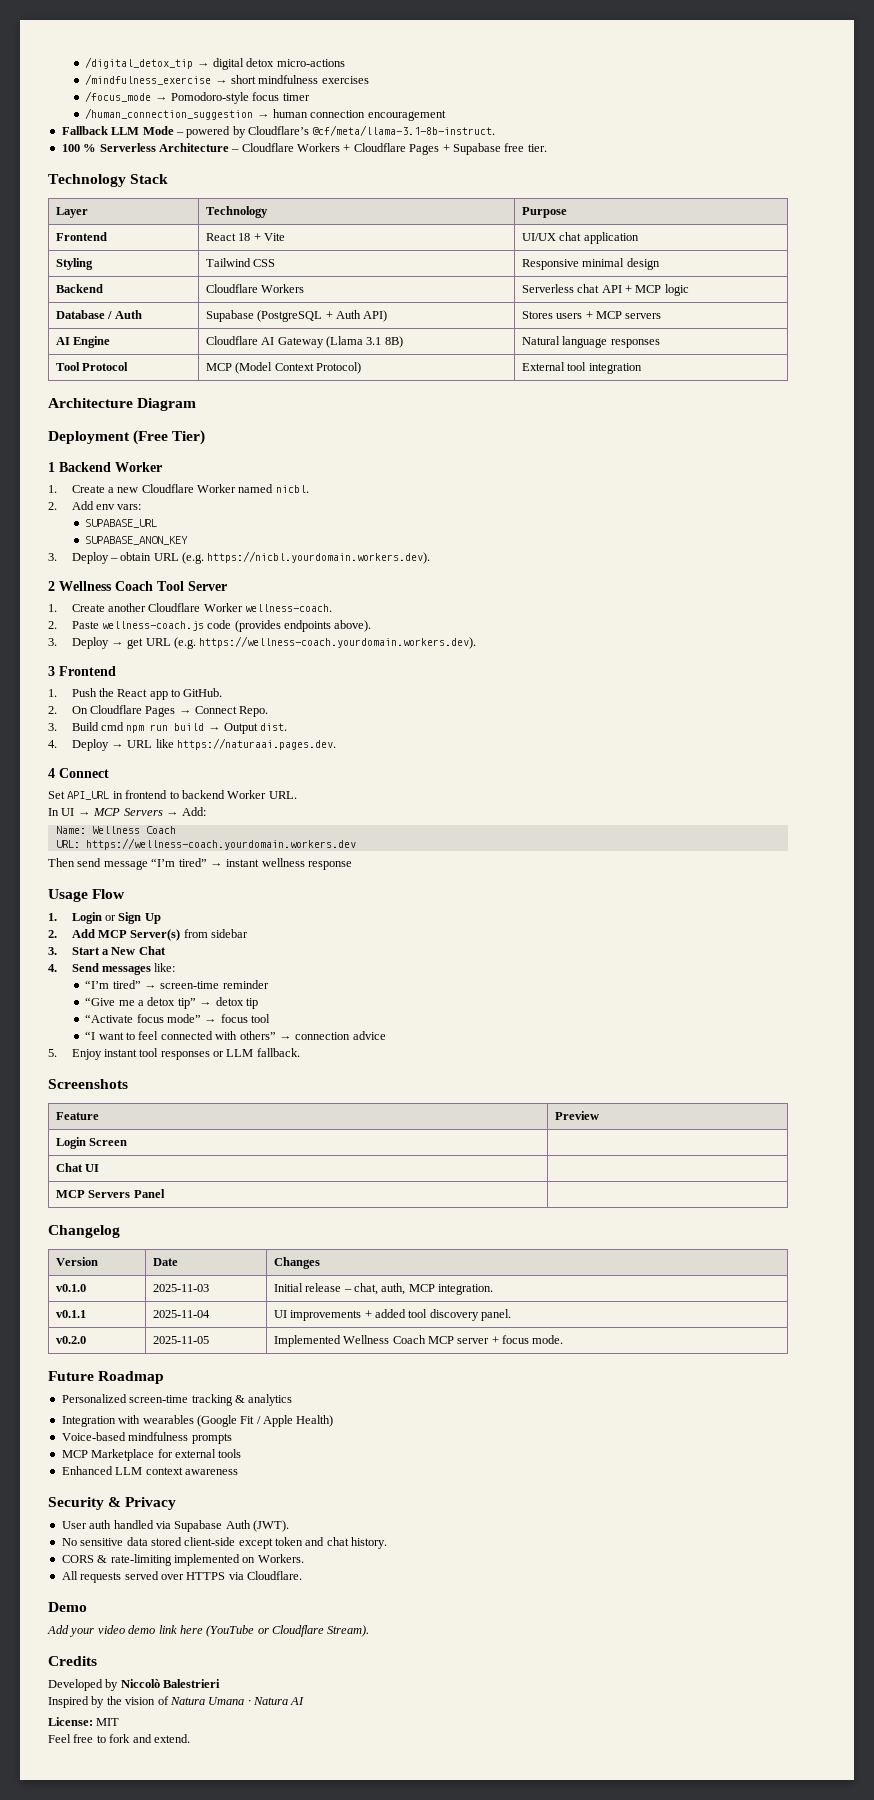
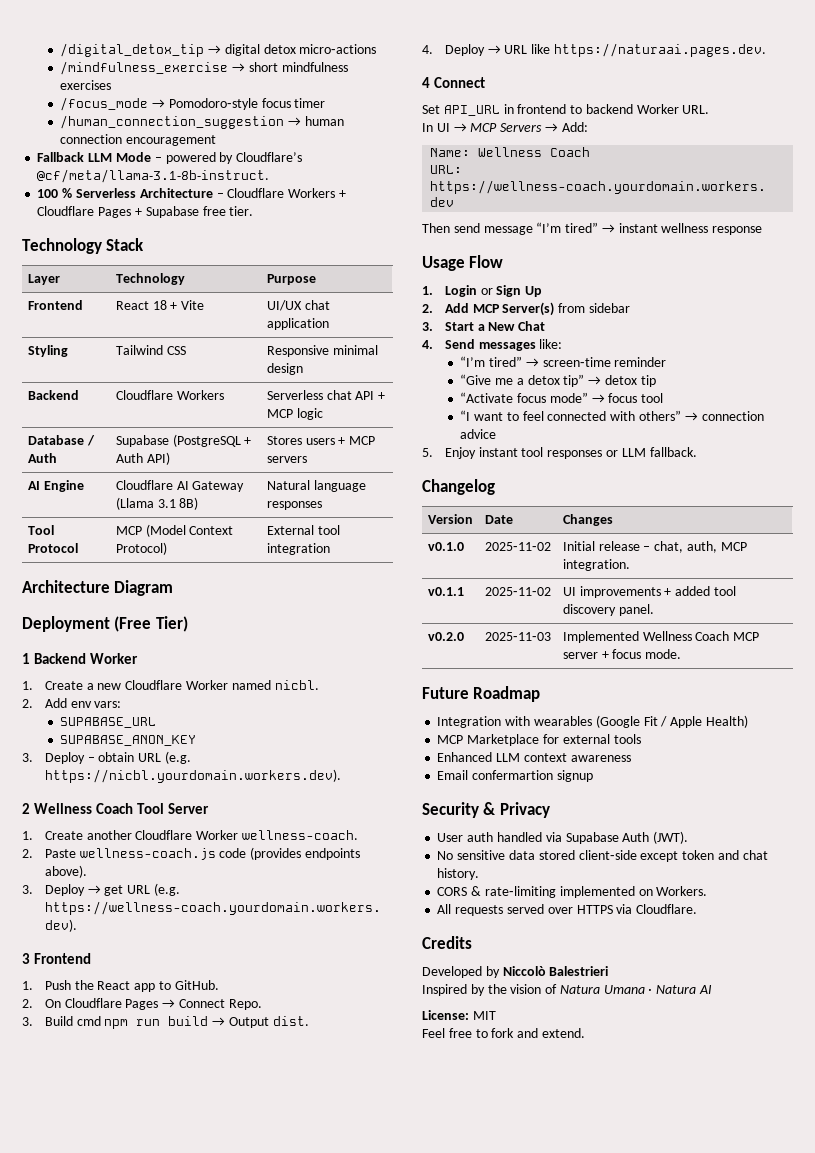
[48,1079,128,1089] [55,1112,99,1120] [554,1111,599,1120] [55,1137,128,1149] [55,1163,100,1172] [55,1189,165,1198] // Screenshots // Feature | Preview // Login Screen | // Chat UI | // MCP Servers Panel | -> (697, 452) none
[152,1284,209,1292] 2025‑11‑03 -> [484,542,551,551] 2025‑11‑02
[152,1310,210,1318] 2025‑11‑04 -> [484,587,551,596] 2025‑11‑02
[152,1336,209,1344] 2025‑11‑05 -> [484,632,551,641] 2025‑11‑03
[61,1394,293,1406] // Personalized screen‑time tracking & analytics -> (541, 694) none
[61,1432,232,1444] // Voice‑based mindfulness prompts -> (748, 721) none
(238, 1472) none -> [437,770,593,782] // Email confermartion signup
[48,1602,87,1612] [47,1625,370,1637] // Demo // Add your video demo link here (YouTube or Cloudflare Stream). -> (698, 909) none

